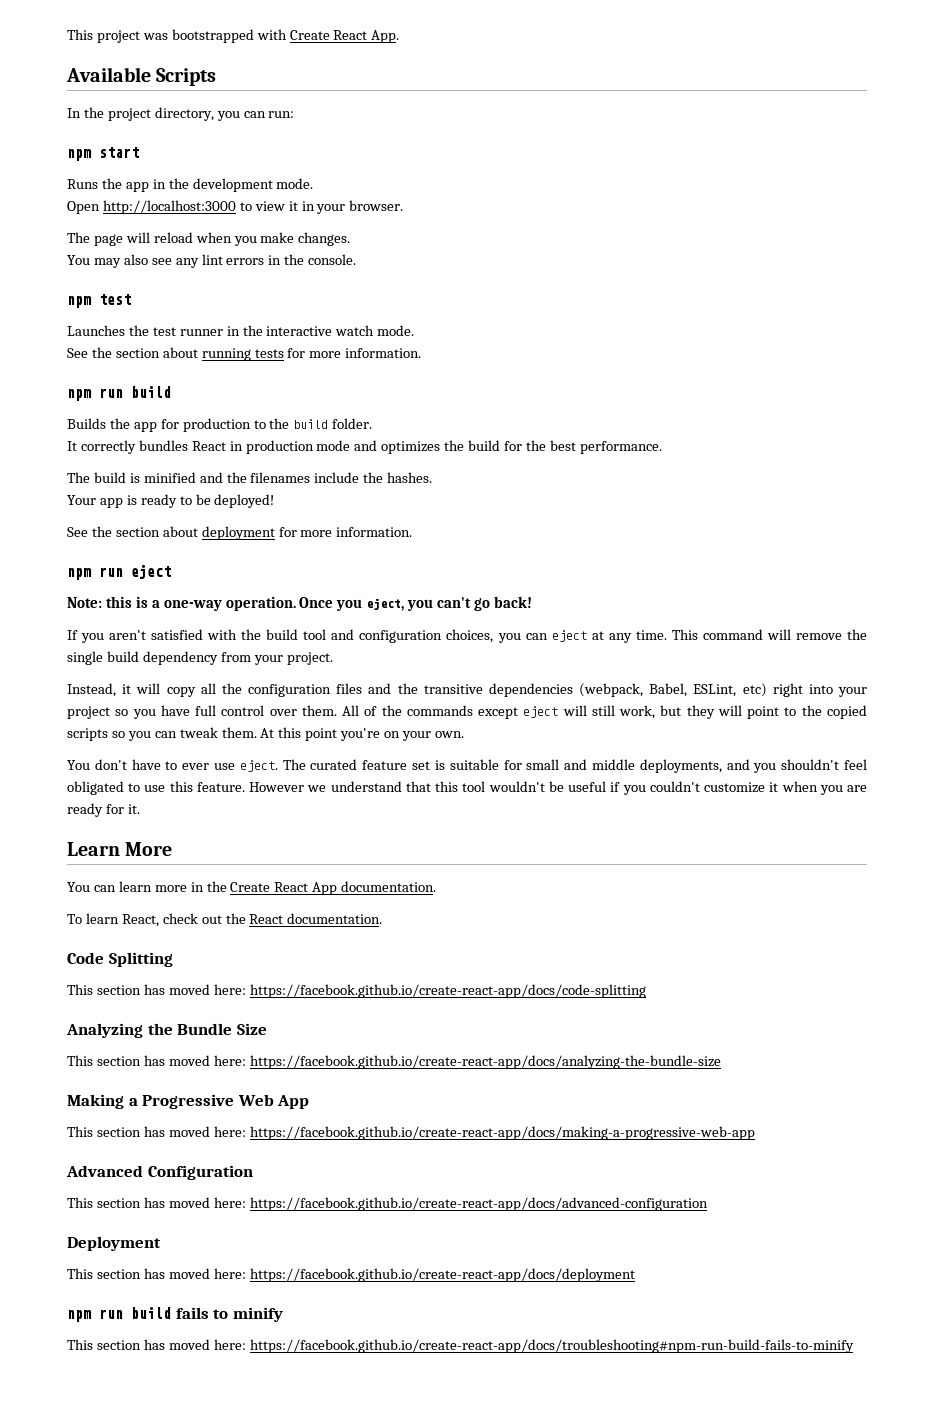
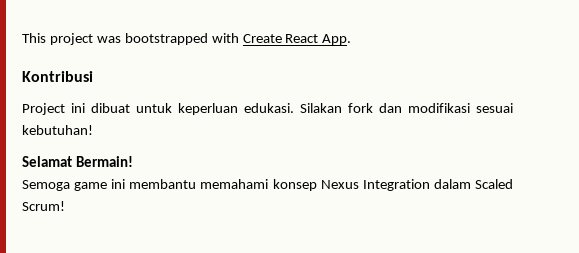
[66,67,217,86] [67,107,295,121] [67,147,139,161] [67,178,314,192] [67,200,404,214] [67,232,351,246] [67,254,357,268] [67,294,131,308] [67,325,415,336] [67,347,422,361] [67,386,171,401] [67,418,373,432] [67,440,662,454] [67,472,433,483] [67,494,275,508] [67,526,413,540] [67,564,171,580] [67,596,532,611] [67,629,867,643] [67,651,333,665] [67,683,867,697] [67,705,867,719] [67,727,464,741] [67,759,868,773] [67,781,867,795] [67,803,140,817] [67,842,173,856] [67,881,437,895] [67,913,383,927] [67,952,173,967] [67,984,646,998] [66,1023,267,1038] [67,1055,721,1069] [67,1094,310,1109] [67,1126,755,1140] [66,1165,253,1180] [67,1197,708,1211] [67,1236,161,1251] [67,1268,635,1282] [67,1307,283,1322] [67,1339,854,1353] Available Scripts // In the project directory, you can run: // npm start // Runs the app in the development mode. // Open http://localhost:3000 to view it in your browser. // The page will reload when you make changes. // You may also see any lint errors in the console. // npm test // Launches the test runner in the interactive watch mode. // See the section about running tests for more information. // npm run build // Builds the app for production to the build folder. // It correctly bundles React in production mode and optimizes the build for the best performance. // The build is minified and the filenames include the hashes. // Your app is ready to be deployed! // See the section about deployment for more information. // npm run eject // Note: this is a one-way operation. Once you eject, you can't go back! // If you aren't satisfied with the build tool and configuration choices, you can eject at any time. This command will remove the single build dependency from your project. // Instead, it will copy all the configuration files and the transitive dependencies (webpack, Babel, ESLint, etc) right into your project so you have full control over them. All of the commands except eject will still work, but they will point to the copied scripts so you can tweak them. At this point you're on your own. // You don't have to ever use eject. The curated feature set is suitable for small and middle deployments, and you shouldn't feel obligated to use this feature. However we understand that this tool wouldn't be useful if you couldn't customize it when you are ready for it. // Learn More // You can learn more in the Create React App documentation. // To learn React, check out the React documentation. // Code Splitting // This section has moved here: https://facebook.github.io/create-react-app/docs/code-splitting // Analyzing the Bundle Size // This section has moved here: https://facebook.github.io/create-react-app/docs/analyzing-the-bundle-size // Making a Progressive Web App // This section has moved here: https://facebook.github.io/create-react-app/docs/making-a-progressive-web-app // Advanced Configuration // This section has moved here: https://facebook.github.io/create-react-app/docs/advanced-configuration // Deployment // This section has moved here: https://facebook.github.io/create-react-app/docs/deployment // npm run build fails to minify // This section has moved here: https://facebook.github.io/create-react-app/docs/troubleshooting#npm-run-build-fails-to-minify -> [22,71,93,82] [22,103,513,115] [22,125,93,135] [22,156,133,167] [22,179,513,191] [22,201,65,211] Kontribusi // Project ini dibuat untuk keperluan edukasi. Silakan fork dan modifikasi sesuai kebutuhan! // Selamat Bermain! // Semoga game ini membantu memahami konsep Nexus Integration dalam Scaled Scrum!

